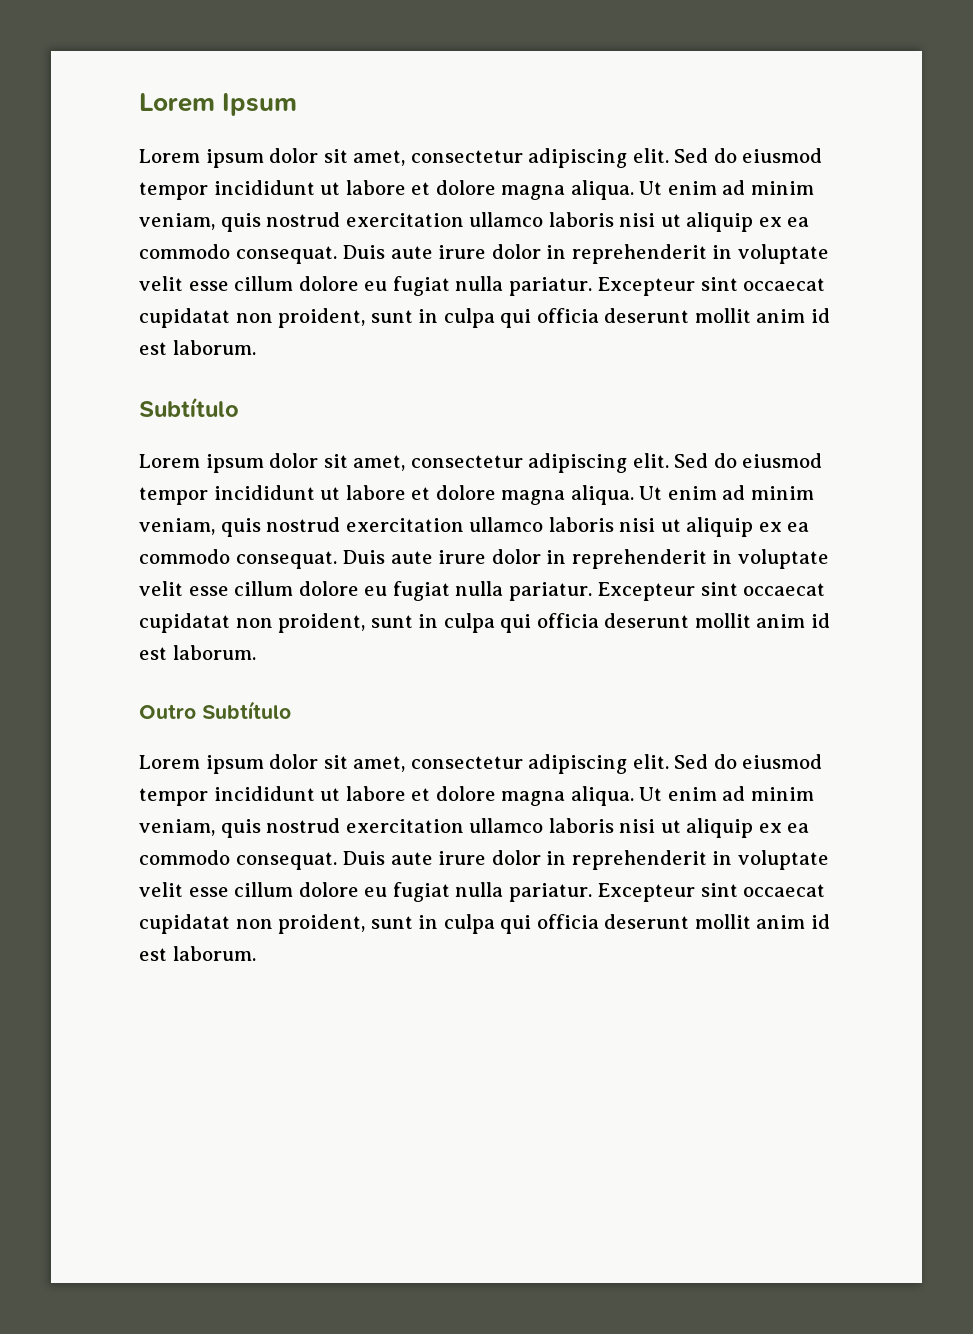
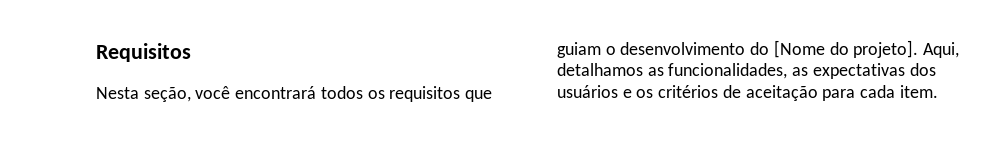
[139,93,298,116] [139,148,823,168] [139,180,814,200] [139,212,810,232] [139,244,829,264] [139,276,826,296] [139,308,830,328] [139,340,256,355] [139,397,239,417] [139,453,823,473] [139,485,814,505] [139,517,810,537] [139,549,829,569] [139,581,826,601] [139,613,830,633] [139,645,256,660] [139,701,291,719] [139,754,823,774] [139,786,814,806] [139,818,810,838] [139,850,829,870] [139,882,826,902] [139,914,830,934] [139,946,256,961] Lorem Ipsum // Lorem ipsum dolor sit amet, consectetur adipiscing elit. Sed do eiusmod tempor incididunt ut labore et dolore magna aliqua. Ut enim ad minim veniam, quis nostrud exercitation ullamco laboris nisi ut aliquip ex ea commodo consequat. Duis aute irure dolor in reprehenderit in voluptate velit esse cillum dolore eu fugiat nulla pariatur. Excepteur sint occaecat cupidatat non proident, sunt in culpa qui officia deserunt mollit anim id est laborum. // Subtítulo // Lorem ipsum dolor sit amet, consectetur adipiscing elit. Sed do eiusmod tempor incididunt ut labore et dolore magna aliqua. Ut enim ad minim veniam, quis nostrud exercitation ullamco laboris nisi ut aliquip ex ea commodo consequat. Duis aute irure dolor in reprehenderit in voluptate velit esse cillum dolore eu fugiat nulla pariatur. Excepteur sint occaecat cupidatat non proident, sunt in culpa qui officia deserunt mollit anim id est laborum. // Outro Subtítulo // Lorem ipsum dolor sit amet, consectetur adipiscing elit. Sed do eiusmod tempor incididunt ut labore et dolore magna aliqua. Ut enim ad minim veniam, quis nostrud exercitation ullamco laboris nisi ut aliquip ex ea commodo consequat. Duis aute irure dolor in reprehenderit in voluptate velit esse cillum dolore eu fugiat nulla pariatur. Excepteur sint occaecat cupidatat non proident, sunt in culpa qui officia deserunt mollit anim id est laborum. -> [96,43,191,62] [96,86,493,102] [557,40,960,58] [557,63,936,79] [557,85,938,101] Requisitos // Nesta seção, você encontrará todos os requisitos que guiam o desenvolvimento do [Nome do projeto]. Aqui, detalhamos as funcionalidades, as expectativas dos usuários e os critérios de aceitação para cada item.

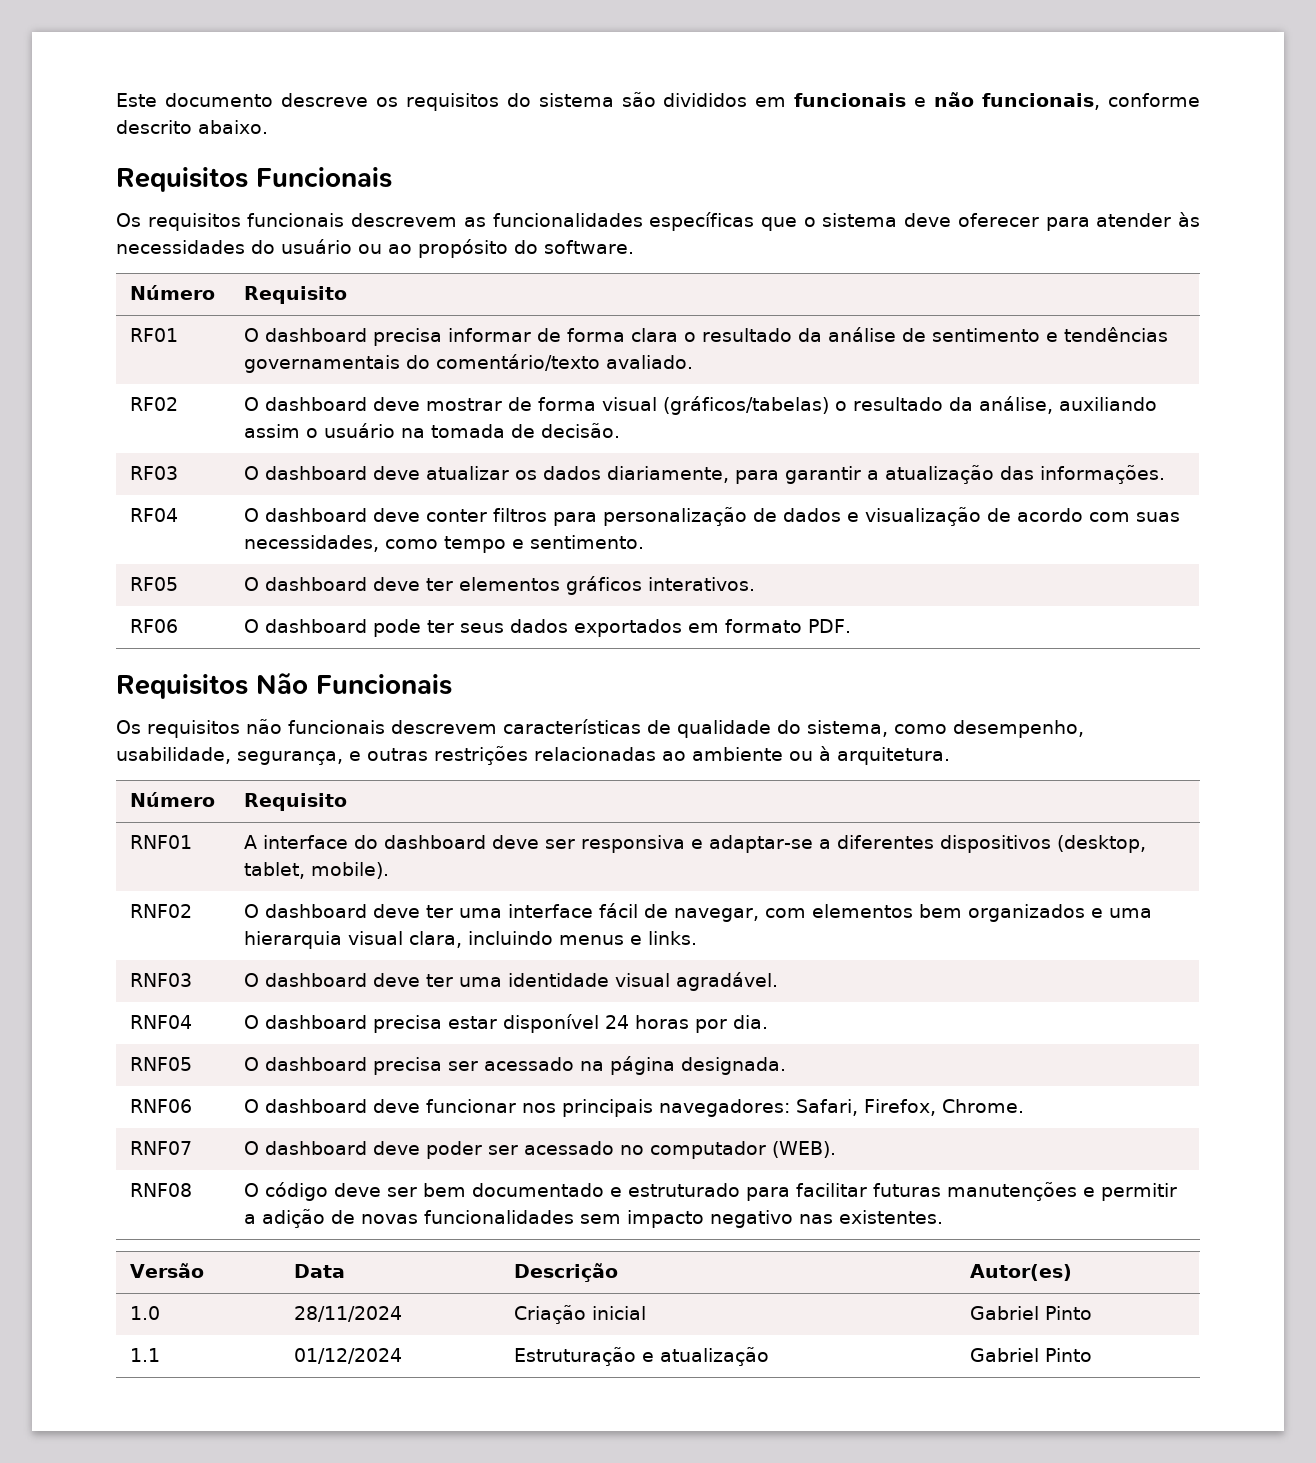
[96,43,191,62] [96,86,493,102] [557,40,960,58] [557,63,936,79] [557,85,938,101] Requisitos // Nesta seção, você encontrará todos os requisitos que guiam o desenvolvimento do [Nome do projeto]. Aqui, detalhamos as funcionalidades, as expectativas dos usuários e os critérios de aceitação para cada item. -> [116,92,1200,111] [116,120,268,134] [116,167,392,192] [116,212,1200,231] [116,239,634,258] [130,285,216,300] [244,286,348,304] [130,328,179,342] [244,327,1169,346] [244,354,694,373] [130,397,179,411] [244,396,1158,415] [244,423,621,438] [130,466,179,480] [244,465,1166,484] [130,508,179,522] [244,507,1181,526] [244,535,645,553] [130,577,179,591] [244,576,756,595] [130,619,179,633] [244,619,852,637] [116,673,452,699] [116,719,1084,738] [116,746,950,765] [130,792,216,807] [244,793,348,811] [130,835,193,849] [244,835,1147,853] [244,862,390,879] [130,904,193,918] [244,903,1153,922] [244,931,698,949] [130,973,193,987] [244,972,779,991] [130,1015,193,1029] [244,1014,769,1033] [130,1057,193,1071] [244,1056,787,1075] [130,1099,193,1113] [244,1099,1025,1117] [130,1141,193,1155] [244,1141,837,1159] [130,1183,193,1197] [244,1182,1178,1201] [244,1209,944,1228] [130,1263,205,1278] [294,1264,346,1278] [514,1263,619,1282] [970,1264,1073,1281] [130,1306,161,1320] [294,1306,403,1322] [514,1305,647,1324] [970,1306,1093,1320] [130,1348,161,1362] [294,1348,403,1364] [514,1347,770,1366] [970,1348,1093,1362] Este documento descreve os requisitos do sistema são divididos em funcionais e não funcionais, conforme descrito abaixo. // Requisitos Funcionais // Os requisitos funcionais descrevem as funcionalidades específicas que o sistema deve oferecer para atender às necessidades do usuário ou ao propósito do software. // Número | Requisito // RF01 | O dashboard precisa informar de forma clara o resultado da análise de sentimento e tendências governamentais do comentário/texto avaliado. // RF02 | O dashboard deve mostrar de forma visual (gráficos/tabelas) o resultado da análise, auxiliando assim o usuário na tomada de decisão. // RF03 | O dashboard deve atualizar os dados diariamente, para garantir a atualização das informações. // RF04 | O dashboard deve conter filtros para personalização de dados e visualização de acordo com suas necessidades, como tempo e sentimento. // RF05 | O dashboard deve ter elementos gráficos interativos. // RF06 | O dashboard pode ter seus dados exportados em formato PDF. // Requisitos Não Funcionais // Os requisitos não funcionais descrevem características de qualidade do sistema, como desempenho, usabilidade, segurança, e outras restrições relacionadas ao ambiente ou à arquitetura. // Número | Requisito // RNF01 | A interface do dashboard deve ser responsiva e adaptar-se a diferentes dispositivos (desktop, tablet, mobile). // RNF02 | O dashboard deve ter uma interface fácil de navegar, com elementos bem organizados e uma hierarquia visual clara, incluindo menus e links. // RNF03 | O dashboard deve ter uma identidade visual agradável. // RNF04 | O dashboard precisa estar disponível 24 horas por dia. // RNF05 | O dashboard precisa ser acessado na página designada. // RNF06 | O dashboard deve funcionar nos principais navegadores: Safari, Firefox, Chrome. // RNF07 | O dashboard deve poder ser acessado no computador (WEB). // RNF08 | O código deve ser bem documentado e estruturado para facilitar futuras manutenções e permitir a adição de novas funcionalidades sem impacto negativo nas existentes. // Versão | Data | Descrição | Autor(es) // 1.0 | 28/11/2024 | Criação inicial | Gabriel Pinto // 1.1 | 01/12/2024 | Estruturação e atualização | Gabriel Pinto

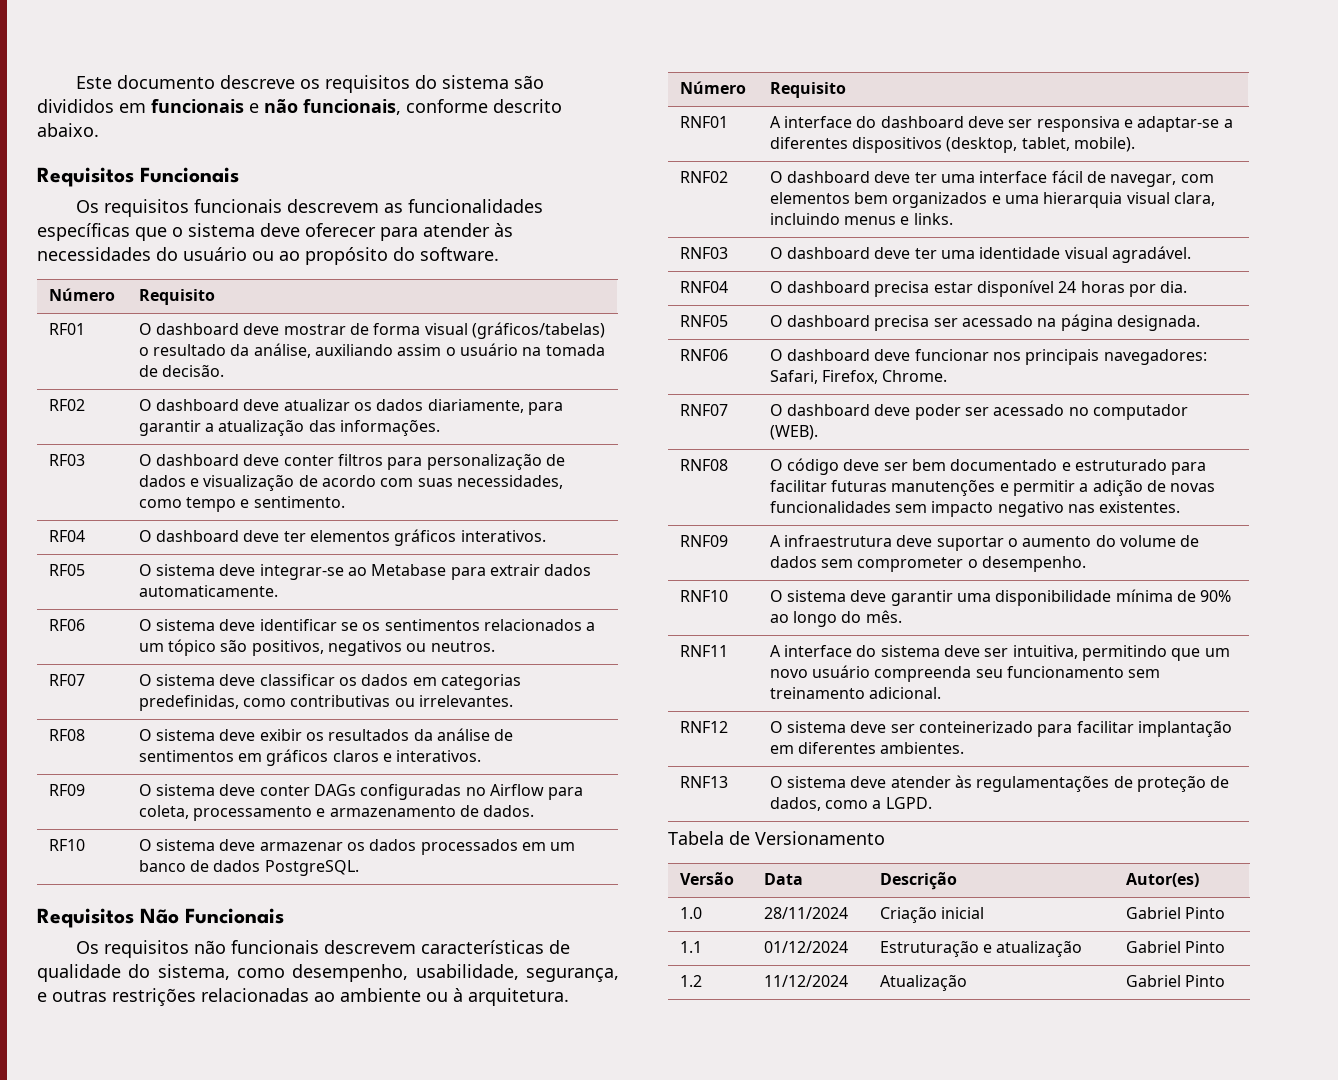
[244,327,1169,346] [244,354,694,373] [130,397,179,411] | O dashboard precisa informar de forma clara o resultado da análise de sentimento e tendências governamentais do comentário/texto avaliado. // RF02 -> (85, 329) none
[130,466,179,480] RF03 -> [48,399,85,411] RF02
[130,508,179,522] RF04 -> [48,454,85,466] RF03
[130,577,179,591] RF05 -> [48,530,85,542] RF04
[130,619,179,633] [244,619,852,637] RF06 | O dashboard pode ter seus dados exportados em formato PDF. -> [48,564,85,576] [138,564,592,580] [138,585,278,597] [48,619,85,631] [138,619,596,631] [138,639,495,656] [48,674,85,686] [138,674,521,690] [138,695,513,711] [48,729,85,741] [138,728,514,741] [138,749,482,766] [48,784,85,796] [138,784,584,800] [138,805,535,821] [48,839,85,851] [138,839,576,855] [138,860,359,876] RF05 | O sistema deve integrar-se ao Metabase para extrair dados automaticamente. // RF06 | O sistema deve identificar se os sentimentos relacionados a um tópico são positivos, negativos ou neutros. // RF07 | O sistema deve classificar os dados em categorias predefinidas, como contributivas ou irrelevantes. // RF08 | O sistema deve exibir os resultados da análise de sentimentos em gráficos claros e interativos. // RF09 | O sistema deve conter DAGs configuradas no Airflow para coleta, processamento e armazenamento de dados. // RF10 | O sistema deve armazenar os dados processados em um banco de dados PostgreSQL.
(944, 1217) none -> [679,535,728,547] [769,535,1200,551] [769,556,1086,572] [679,590,728,602] [769,589,1232,606] [769,610,902,627] [679,645,728,657] [769,645,1230,661] [769,665,1161,682] [769,687,942,699] [679,721,728,733] [769,720,1232,737] [769,742,965,754] [679,776,728,788] [769,775,1230,792] [769,797,932,811] [668,831,885,845] // RNF09 | A infraestrutura deve suportar o aumento do volume de dados sem comprometer o desempenho. // RNF10 | O sistema deve garantir uma disponibilidade mínima de 90% ao longo do mês. // RNF11 | A interface do sistema deve ser intuitiva, permitindo que um novo usuário compreenda seu funcionamento sem treinamento adicional. // RNF12 | O sistema deve ser conteinerizado para facilitar implantação em diferentes ambientes. // RNF13 | O sistema deve atender às regulamentações de proteção de dados, como a LGPD. // Tabela de Versionamento
(1093, 1355) none -> [679,975,702,987] [763,975,848,987] [879,974,967,991] [1125,975,1226,987] // 1.2 | 11/12/2024 | Atualização | Gabriel Pinto

